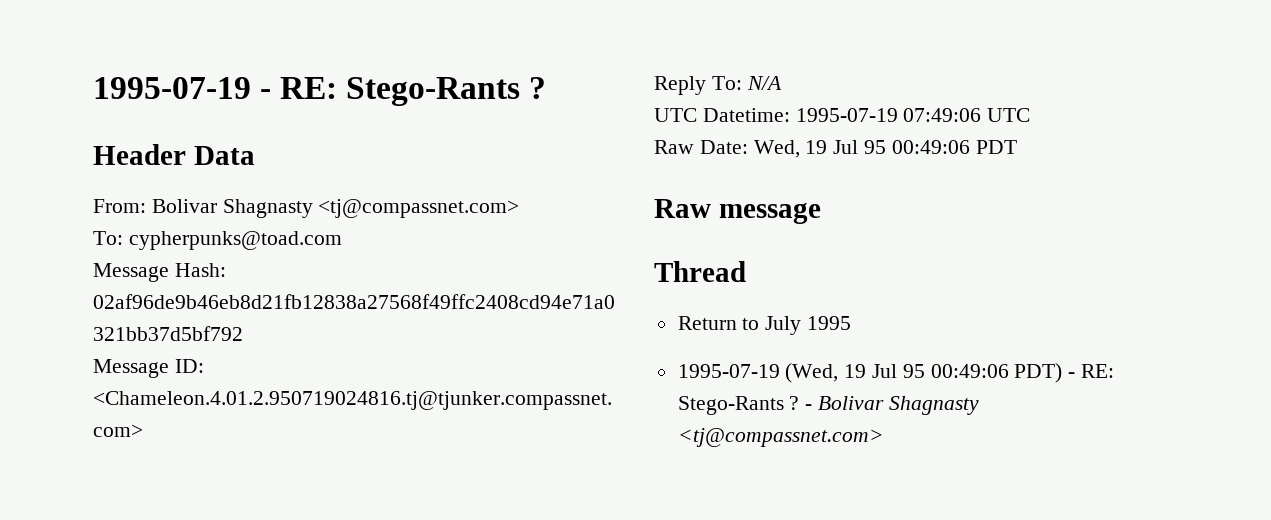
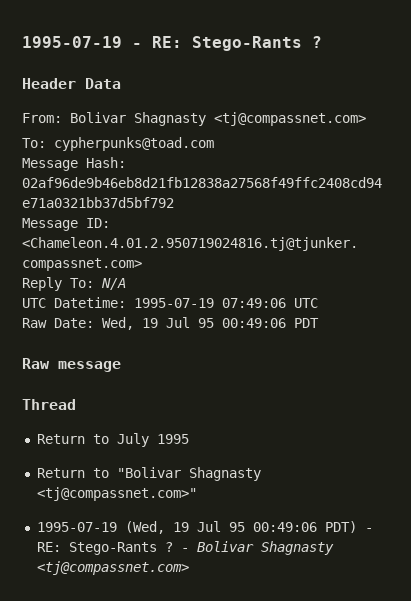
(852, 323) none -> [36,467,261,481] [36,487,197,501] // Return to "Bolivar Shagnasty <tj@compassnet.com>"

